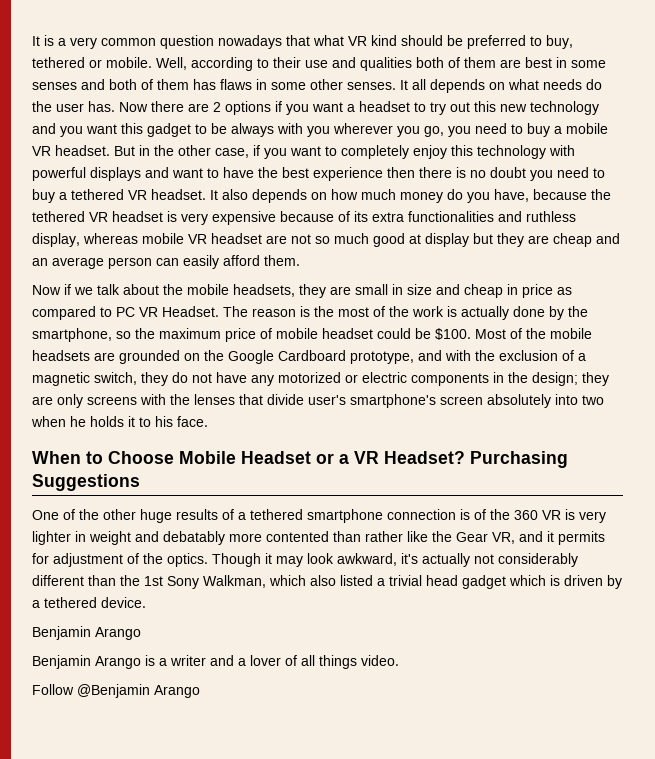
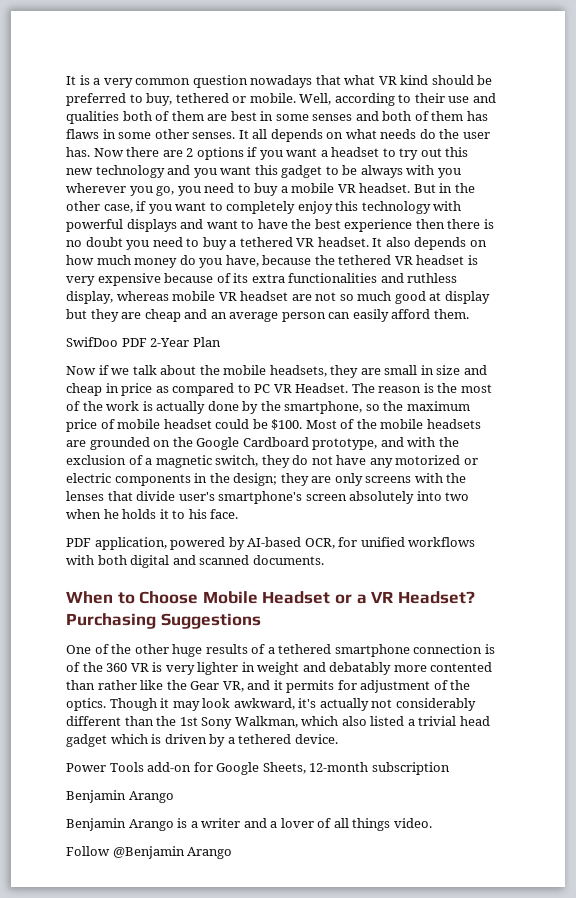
(300, 260) none -> [66,337,221,347] // SwifDoo PDF 2-Year Plan
(208, 421) none -> [66,537,476,550] [66,555,324,568] // PDF application, powered by AI-based OCR, for unified workflows with both digital and scanned documents.
(146, 602) none -> [66,762,450,775] // Power Tools add-on for Google Sheets, 12-month subscription

